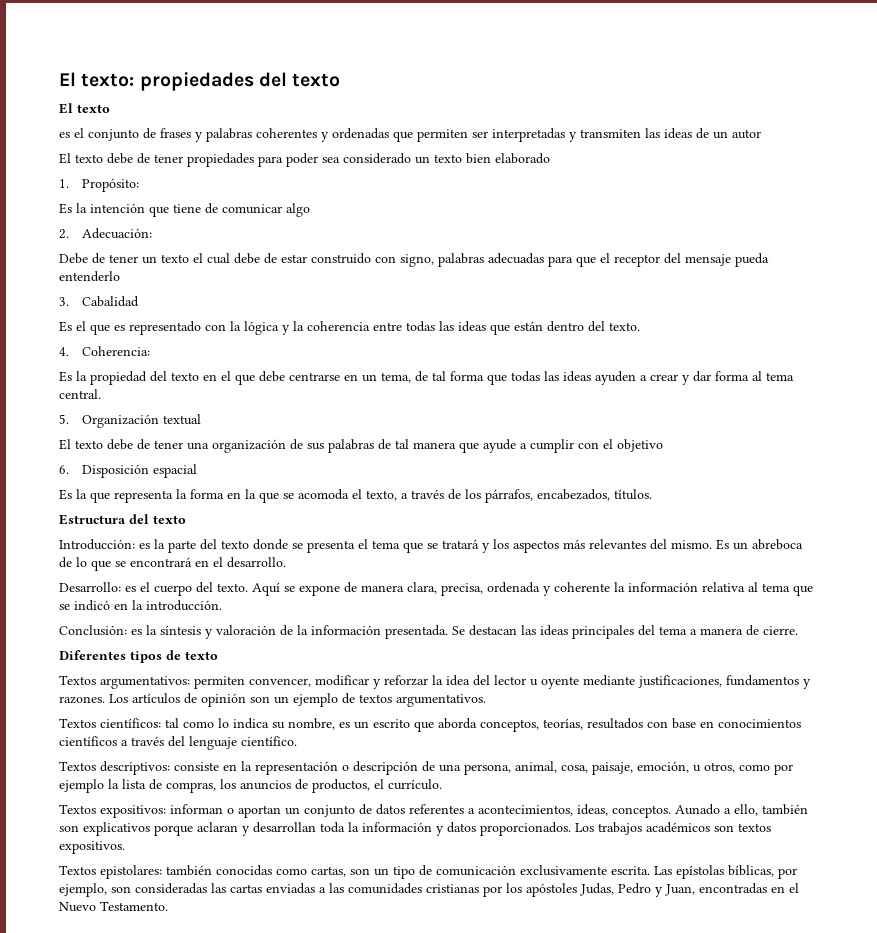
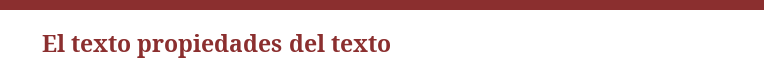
[59,72,135,87] El texto: -> [42,34,132,52] El texto
[59,103,110,114] [59,128,761,142] [59,153,550,167] [59,178,140,192] [59,203,310,217] [59,228,153,239] [59,253,769,267] [59,271,120,282] [59,296,140,307] [59,321,640,335] [59,346,151,356] [59,371,794,385] [59,389,101,399] [59,414,202,428] [59,439,663,453] [59,464,198,478] [59,489,652,503] [59,514,186,525] [59,539,803,553] [59,557,286,571] [59,582,813,596] [59,600,222,611] [59,625,798,639] [59,650,218,663] [59,675,811,689] [59,693,486,707] [59,718,801,732] [59,736,297,750] [59,761,793,775] [59,779,442,793] [59,804,808,818] [59,822,771,836] [59,841,125,854] [59,865,797,879] [59,883,799,897] [59,901,168,912] // El texto // es el conjunto de frases y palabras coherentes y ordenadas que permiten ser interpretadas y transmiten las ideas de un autor // El texto debe de tener propiedades para poder sea considerado un texto bien elaborado // 1. Propósito: // Es la intención que tiene de comunicar algo // 2. Adecuación: // Debe de tener un texto el cual debe de estar construido con signo, palabras adecuadas para que el receptor del mensaje pueda entenderlo // 3. Cabalidad // Es el que es representado con la lógica y la coherencia entre todas las ideas que están dentro del texto. // 4. Coherencia: // Es la propiedad del texto en el que debe centrarse en un tema, de tal forma que todas las ideas ayuden a crear y dar forma al tema central. // 5. Organización textual // El texto debe de tener una organización de sus palabras de tal manera que ayude a cumplir con el objetivo // 6. Disposición espacial // Es la que representa la forma en la que se acomoda el texto, a través de los párrafos, encabezados, títulos. // Estructura del texto // Introducción: es la parte del texto donde se presenta el tema que se tratará y los aspectos más relevantes del mismo. Es un abreboca de lo que se encontrará en el desarrollo. // Desarrollo: es el cuerpo del texto. Aquí se expone de manera clara, precisa, ordenada y coherente la información relativa al tema que se indicó en la introducción. // Conclusión: es la síntesis y valoración de la información presentada. Se destacan las ideas principales del tema a manera de cierre. // Diferentes tipos de texto // Textos argumentativos: permiten convencer, modificar y reforzar la idea del lector u oyente mediante justificaciones, fundamentos y razones. Los artículos de opinión son un ejemplo de textos argumentativos. // Textos científicos: tal como lo indica su nombre, es un escrito que aborda conceptos, teorías, resultados con base en conocimientos científicos a través del lenguaje científico. // Textos descriptivos: consiste en la representación o descripción de una persona, animal, cosa, paisaje, emoción, u otros, como por ejemplo la lista de compras, los anuncios de productos, el currículo. // Textos expositivos: informan o aportan un conjunto de datos referentes a acontecimientos, ideas, conceptos. Aunado a ello, también son explicativos porque aclaran y desarrollan toda la información y datos proporcionados. Los trabajos académicos son textos expositivos. // Textos epistolares: también conocidas como cartas, son un tipo de comunicación exclusivamente escrita. Las epístolas bíblicas, por ejemplo, son consideradas las cartas enviadas a las comunidades cristianas por los apóstoles Judas, Pedro y Juan, encontradas en el Nuevo Testamento. -> (391, 44) none

